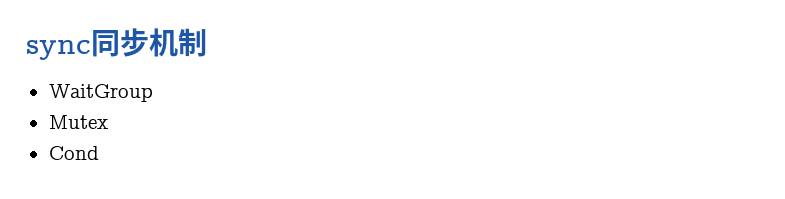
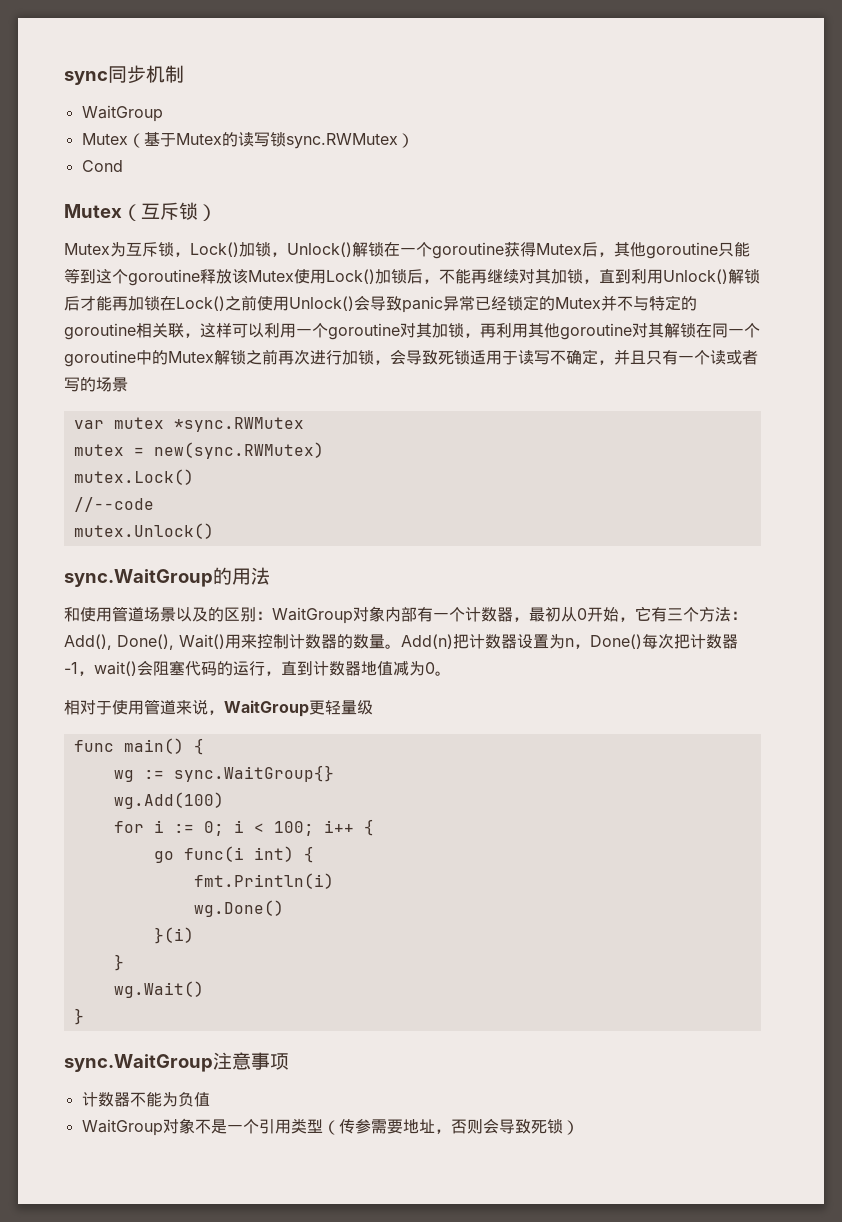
[48,146,99,160] // Cond -> [127,132,414,149] [81,160,123,172] [64,202,217,221] [64,242,750,259] [64,268,760,286] [64,295,697,313] [64,323,760,340] [64,349,758,367] [64,377,128,392] [73,417,304,432] [73,442,324,459] [73,469,194,485] [73,497,154,512] [73,523,214,539] [64,567,270,587] [64,606,747,624] [64,633,738,650] [64,660,451,676] [64,699,373,717] [73,738,204,755] [113,765,334,782] [113,792,224,809] [113,819,374,836] [153,846,314,863] [193,873,334,889] [193,900,284,917] [153,927,194,944] [113,954,124,971] [113,981,204,998] [73,1008,84,1025] [64,1052,289,1072] [81,1092,210,1107] [81,1118,579,1136] （基于Mutex的读写锁sync.RWMutex） // Cond // Mutex（互斥锁） // Mutex为互斥锁，Lock()加锁，Unlock()解锁在一个goroutine获得Mutex后，其他goroutine只能等到这个goroutine释放该Mutex使用Lock()加锁后，不能再继续对其加锁，直到利用Unlock()解锁后才能再加锁在Lock()之前使用Unlock()会导致panic异常已经锁定的Mutex并不与特定的goroutine相关联，这样可以利用一个goroutine对其加锁，再利用其他goroutine对其解锁在同一个goroutine中的Mutex解锁之前再次进行加锁，会导致死锁适用于读写不确定，并且只有一个读或者写的场景 // var mutex *sync.RWMutex // mutex = new(sync.RWMutex) // mutex.Lock() // //--code // mutex.Unlock() // sync.WaitGroup的用法 // 和使用管道场景以及的区别：WaitGroup对象内部有一个计数器，最初从0开始，它有三个方法：Add(), Done(), Wait()用来控制计数器的数量。Add(n)把计数器设置为n，Done()每次把计数器-1，wait()会阻塞代码的运行，直到计数器地值减为0。 // 相对于使用管道来说，WaitGroup更轻量级 // func main() { // wg := sync.WaitGroup{} // wg.Add(100) // for i := 0; i < 100; i++ { // go func(i int) { // fmt.Println(i) // wg.Done() // }(i) // } // wg.Wait() // } // sync.WaitGroup注意事项 // 计数器不能为负值 // WaitGroup对象不是一个引用类型（传参需要地址，否则会导致死锁）

